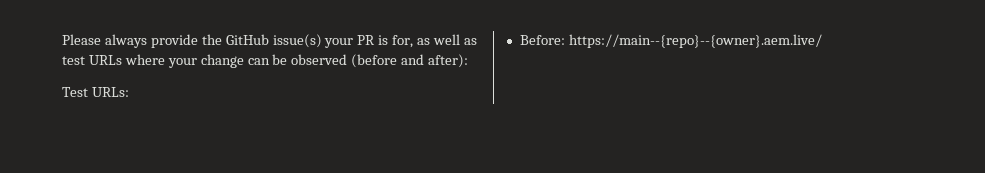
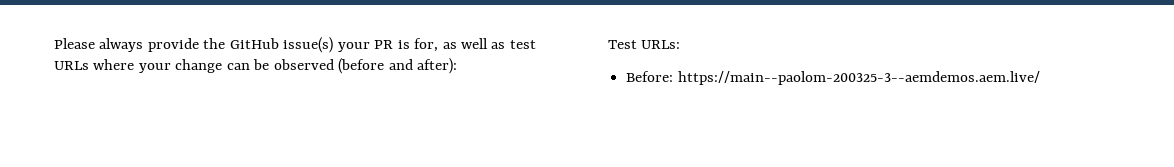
[568,34,822,48] https://main--{repo}--{owner}.aem.live/ -> [677,71,1040,85] https://main--paolom-200325-3--aemdemos.aem.live/

